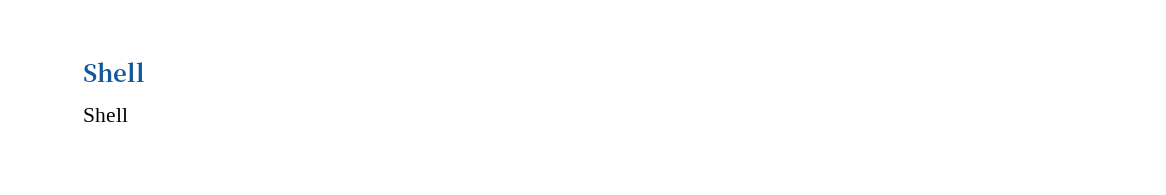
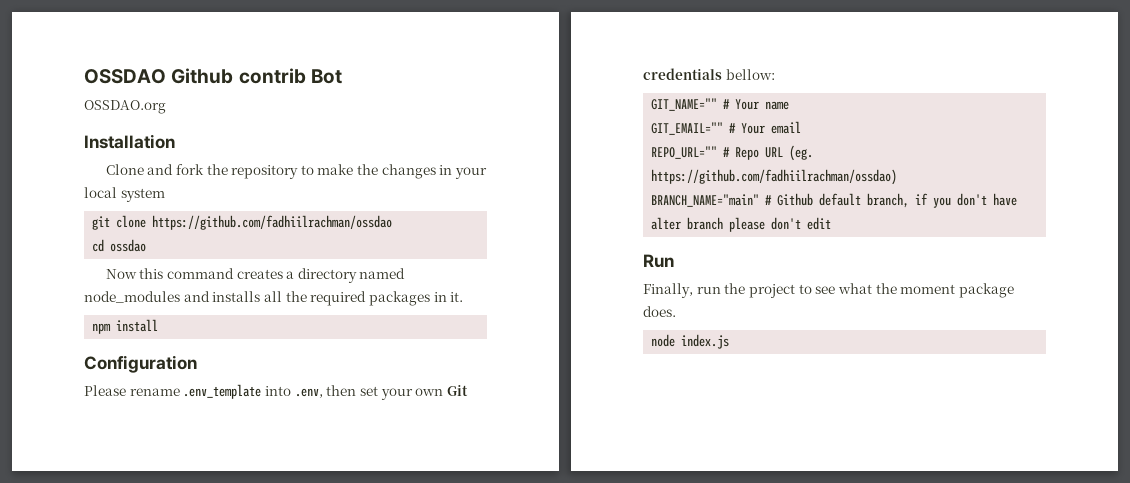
[83,62,145,82] [83,108,128,122] Shell // Shell -> [84,68,342,84] [84,100,166,114] [84,134,175,149] [105,164,488,179] [84,187,165,202] [92,215,393,230] [92,239,147,252] [105,268,406,283] [84,291,464,306] [92,319,159,334] [84,355,197,373] [84,384,468,400] [643,68,775,80] [651,98,790,111] [651,121,802,135] [651,145,814,161] [651,169,898,185] [651,193,1018,208] [651,217,832,232] [643,254,674,268] [643,283,1014,298] [643,306,676,317] [651,334,730,349] OSSDAO Github contrib Bot // OSSDAO.org // Installation // Clone and fork the repository to make the changes in your local system // git clone https://github.com/fadhiilrachman/ossdao // cd ossdao // Now this command creates a directory named node_modules and installs all the required packages in it. // npm install // Configuration // Please rename .env_template into .env, then set your own Git credentials bellow: // GIT_NAME="" # Your name // GIT_EMAIL="" # Your email // REPO_URL="" # Repo URL (eg. https://github.com/fadhiilrachman/ossdao) // BRANCH_NAME="main" # Github default branch, if you don't have alter branch please don't edit // Run // Finally, run the project to see what the moment package does. // node index.js

